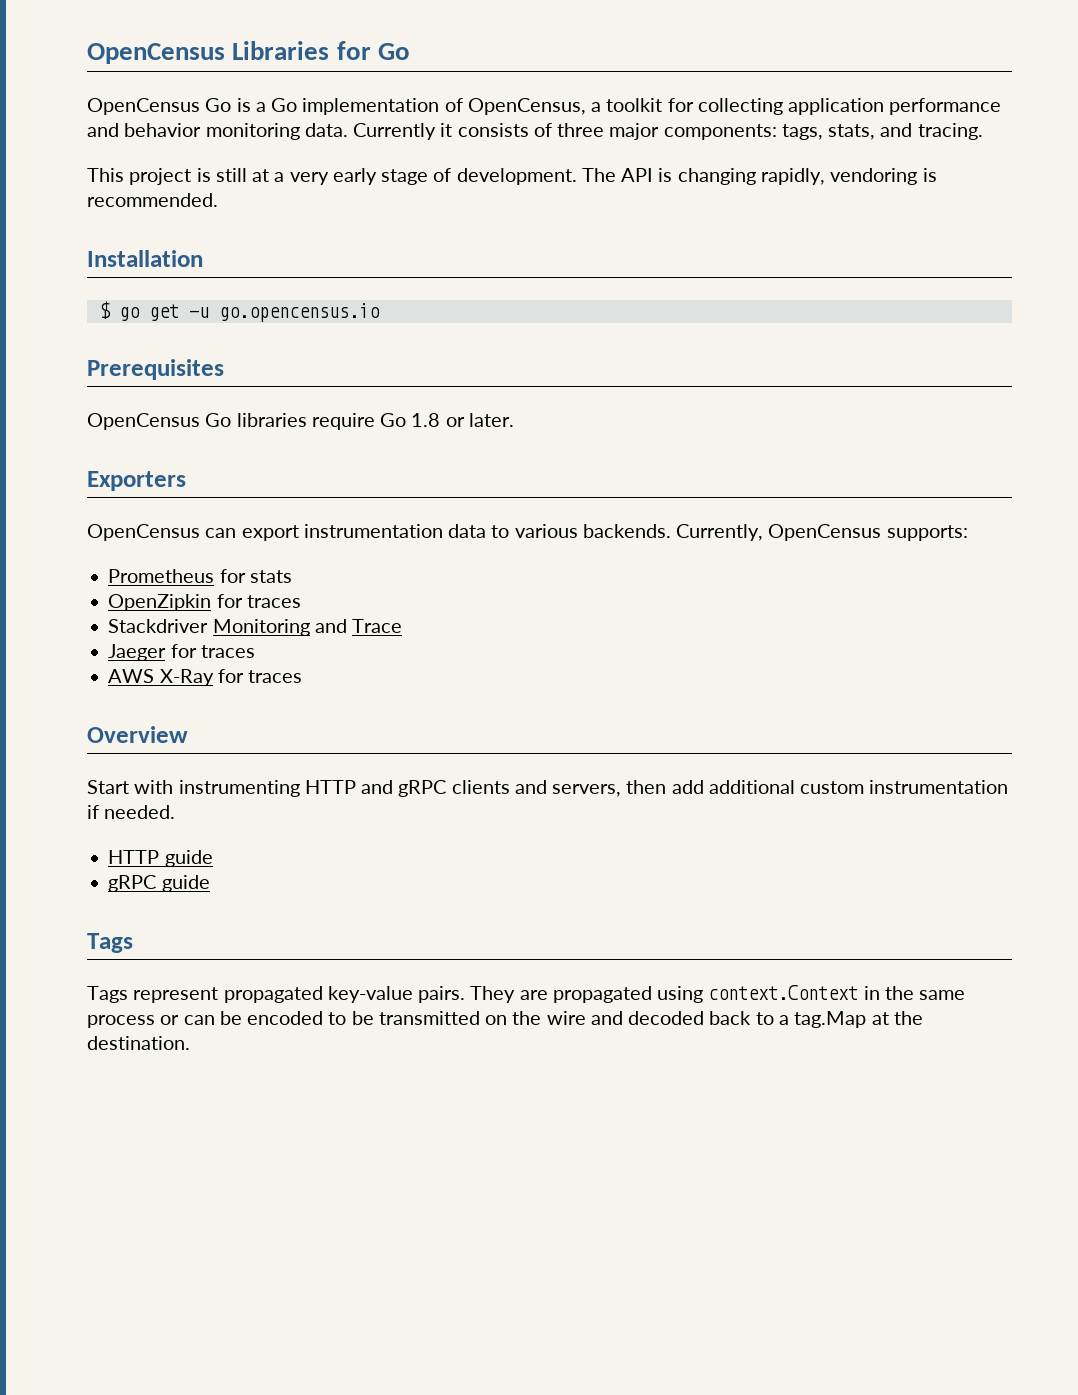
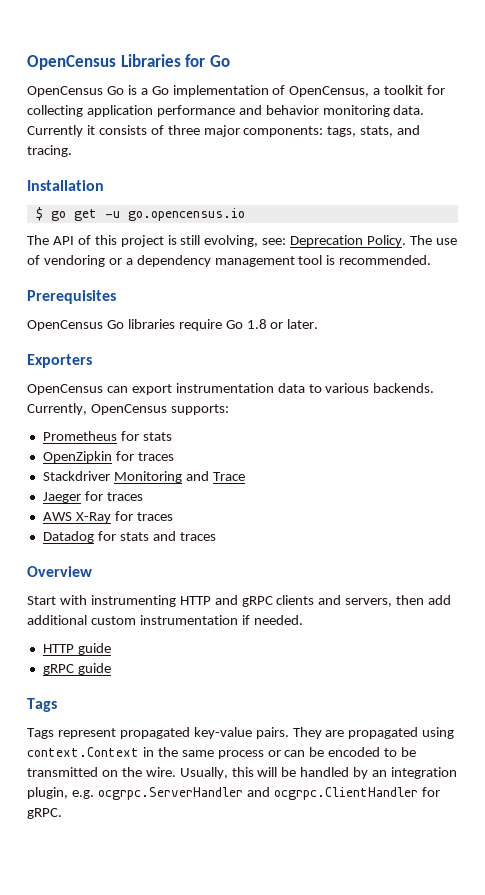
[87,168,937,185] [87,193,218,207] // This project is still at a very early stage of development. The API is changing rapidly, vendoring is recommended. -> (72, 151) none
(380, 312) none -> [27,235,457,247] [27,255,432,267] // The API of this project is still evolving, see: Deprecation Policy. The use of vendoring or a dependency management tool is recommended.
(303, 676) none -> [42,531,216,543] // Datadog for stats and traces
[546,1011,923,1028] [87,1036,190,1050] wire and decoded back to a tag.Map at the destination. -> [145,767,458,779] [27,787,440,800] [27,808,62,819] wire. Usually, this will be handled by an integration plugin, e.g. ocgrpc.ServerHandler and ocgrpc.ClientHandler for gRPC.

